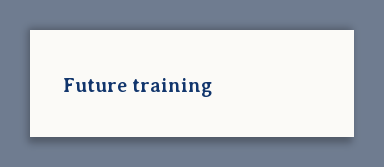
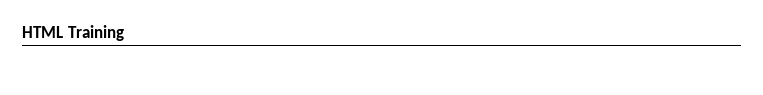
[63,78,213,97] Future training -> [22,25,124,41] HTML Training

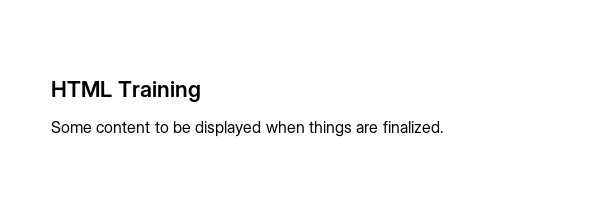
(124, 33) none -> [51,121,444,137] // Some content to be displayed when things are finalized.

